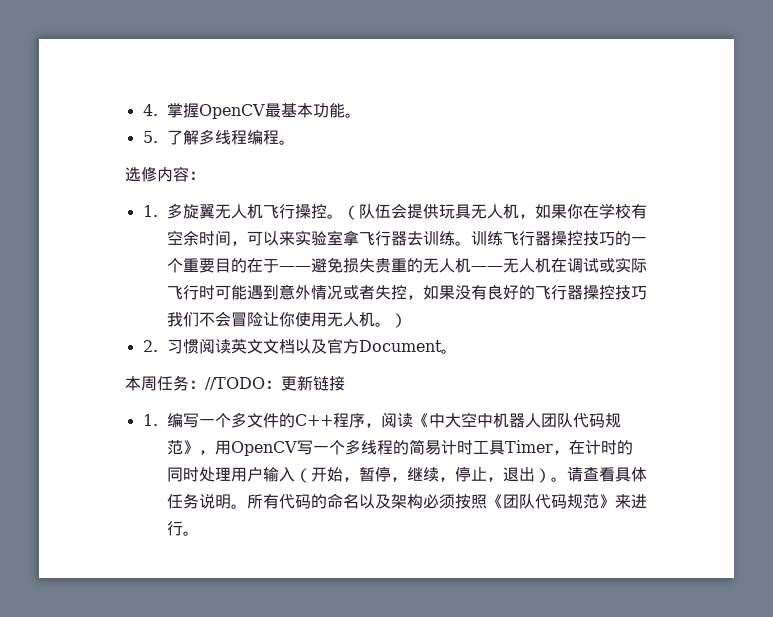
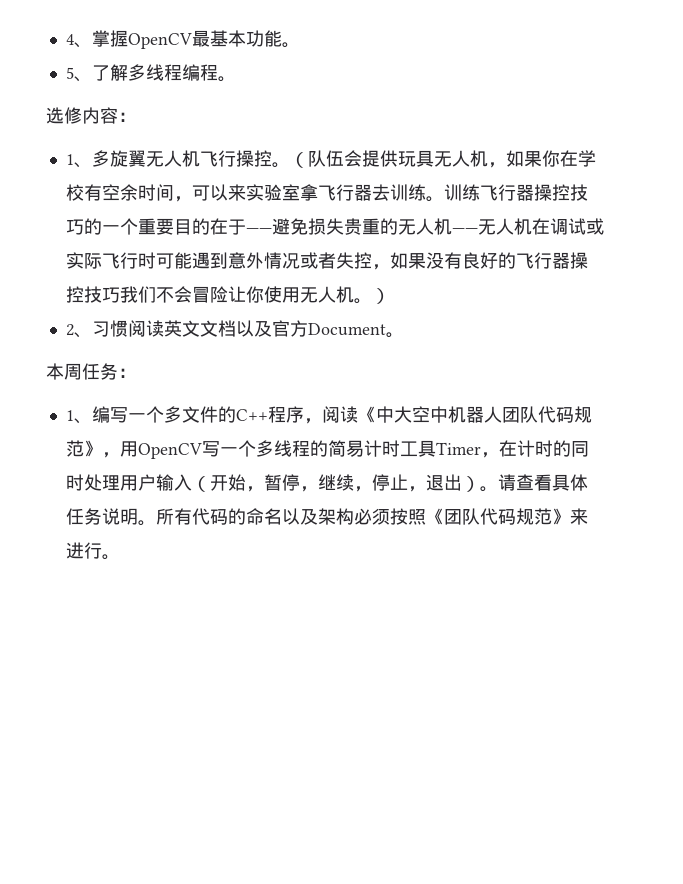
[142,104,158,116] 4. -> [65,34,92,48] 4、
[142,131,158,143] 5. -> [65,67,92,82] 5、
[142,205,158,217] 1. -> [65,154,92,168] 1、
[142,340,158,352] 2. -> [65,324,92,338] 2、
[205,375,345,391] [142,414,158,426] //TODO：更新链接 // 1. -> [65,410,92,424] // 1、

